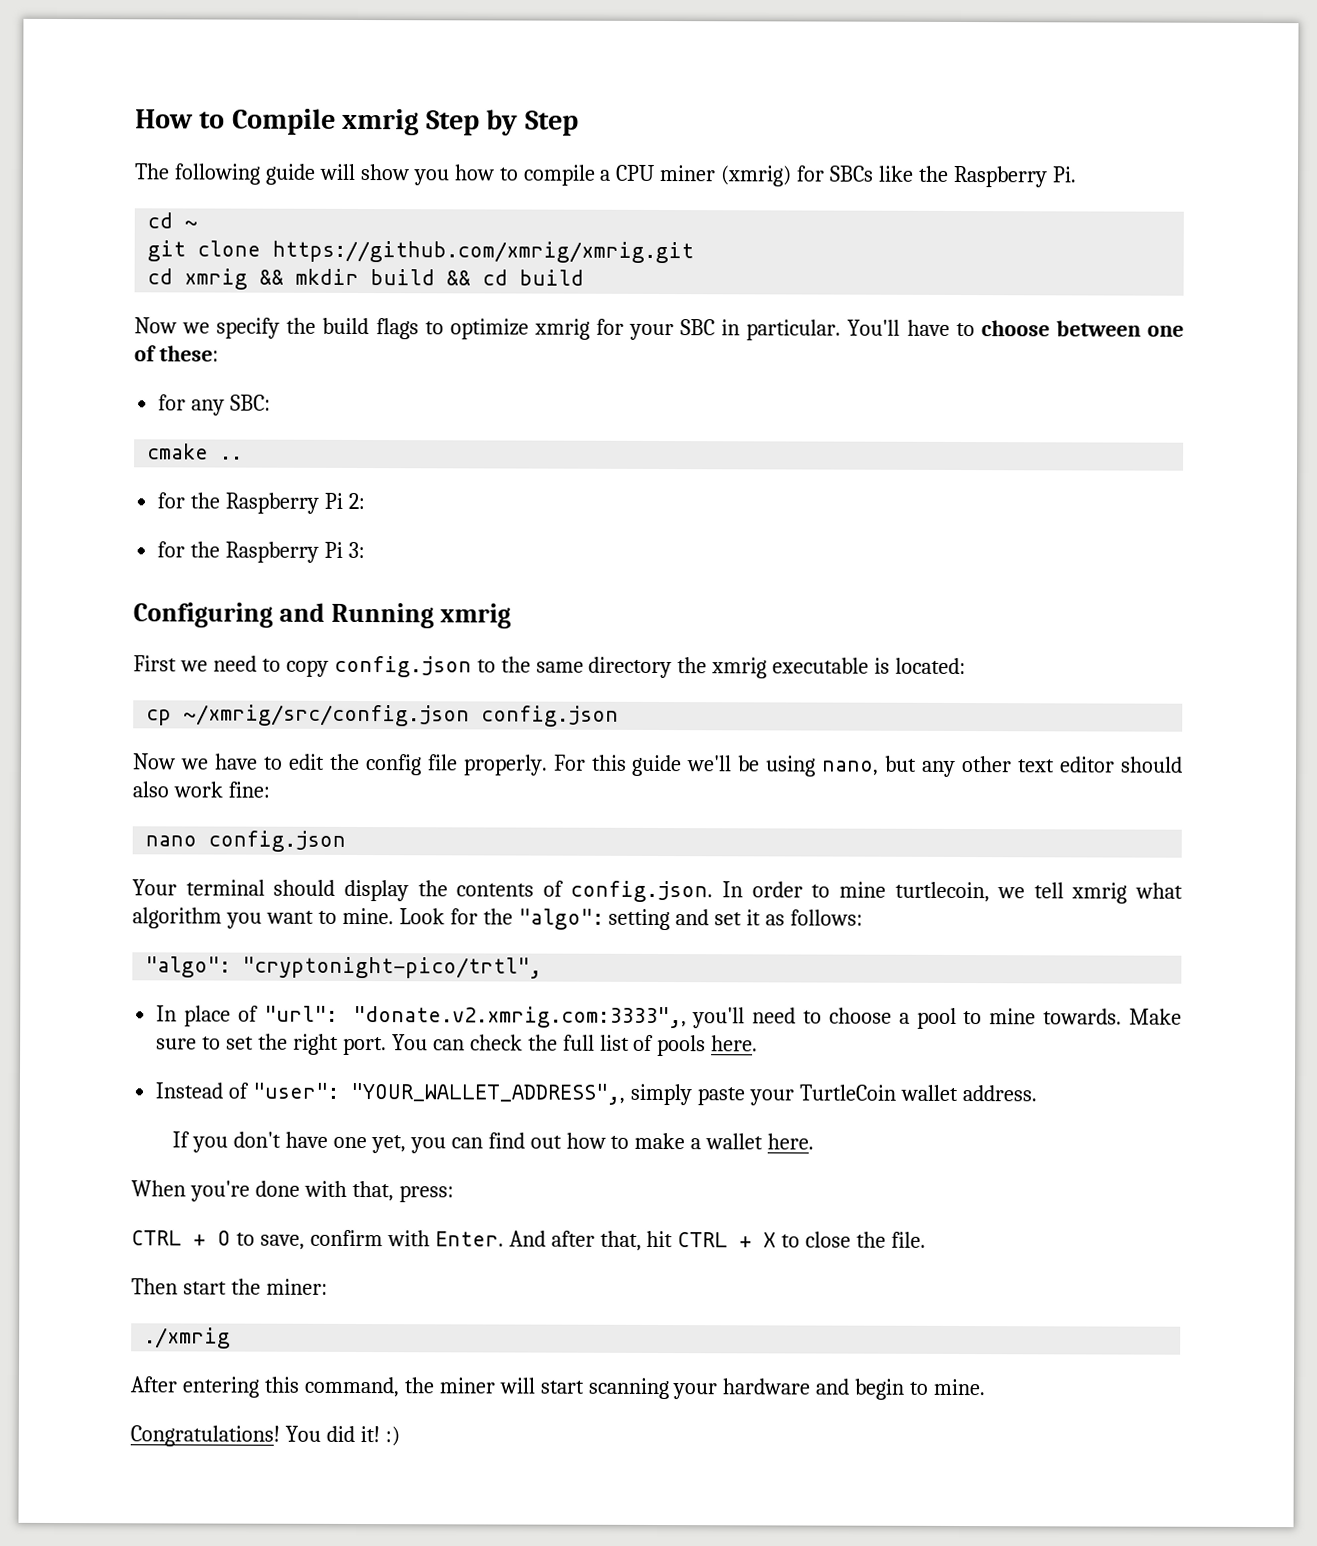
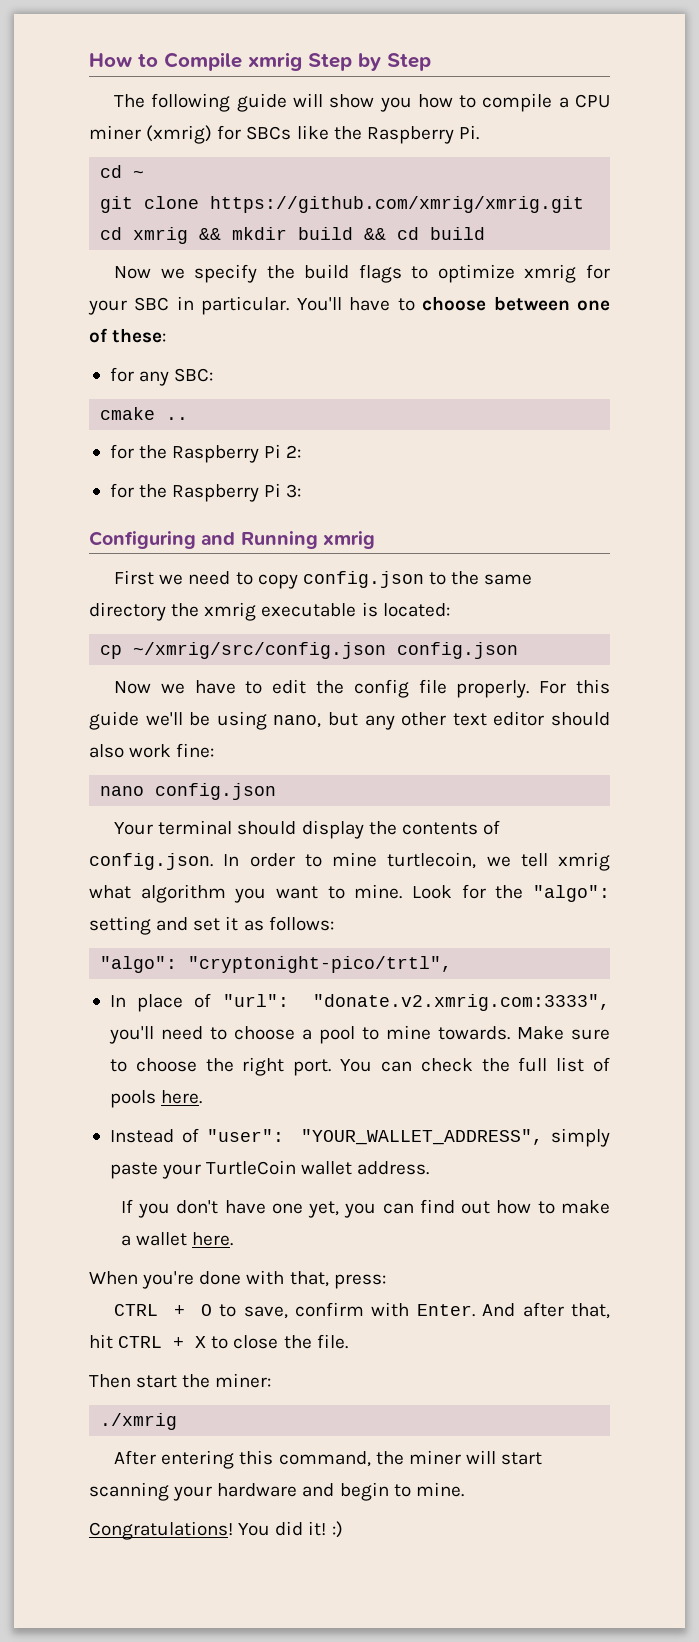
[352,1005,687,1029] "donate.v2.xmrig.com:3333",, -> [313,994,610,1011] "donate.v2.xmrig.com:3333",
[226,1036,255,1050] set -> [135,1058,197,1072] choose
[350,1082,626,1105] "YOUR_WALLET_ADDRESS",, -> [301,1129,544,1145] "YOUR_WALLET_ADDRESS",

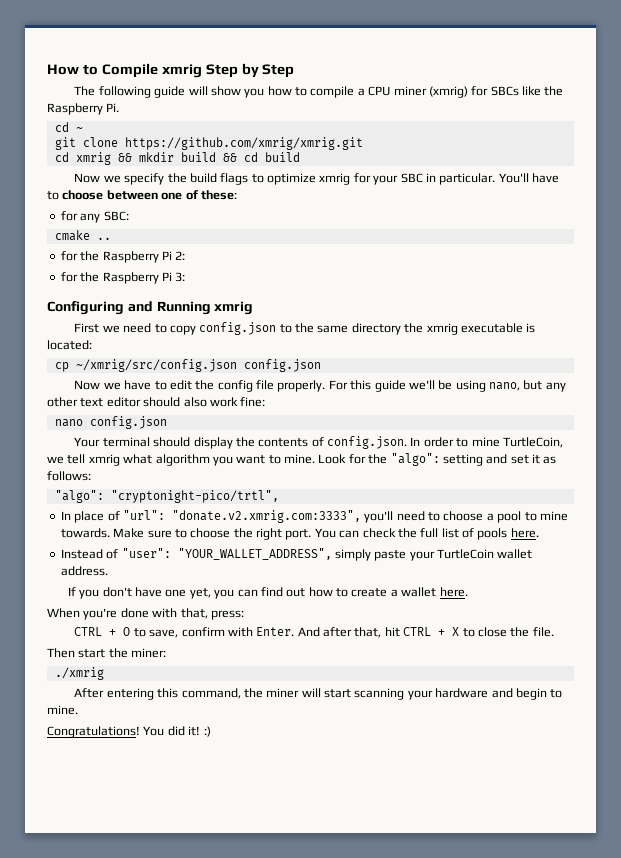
[387,852,477,869] turtlecoin, -> [502,437,563,448] TurtleCoin,
[561,1200,610,1214] make -> [351,588,388,597] create

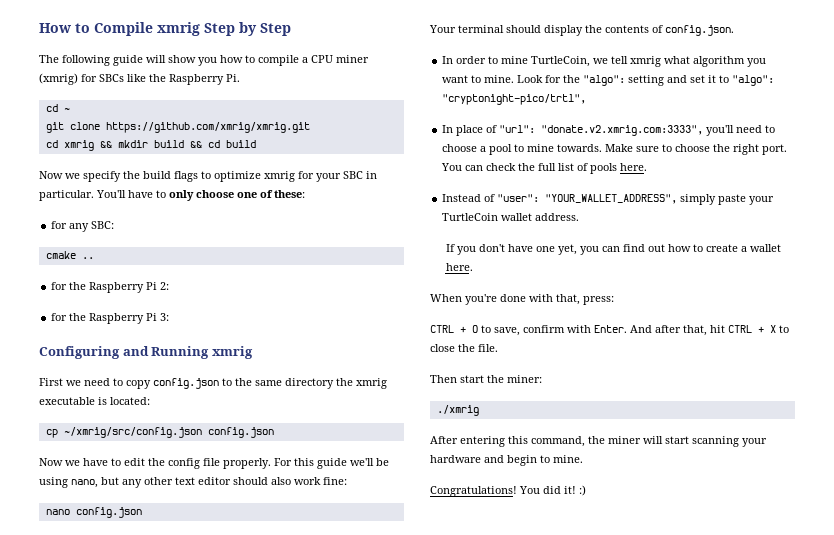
[62,190,158,200] choose between -> [169,190,234,201] only choose
(408, 442) none -> (734, 30) //
[543,456,557,464] [47,471,91,481] as follows: // -> [719,75,730,83] to

